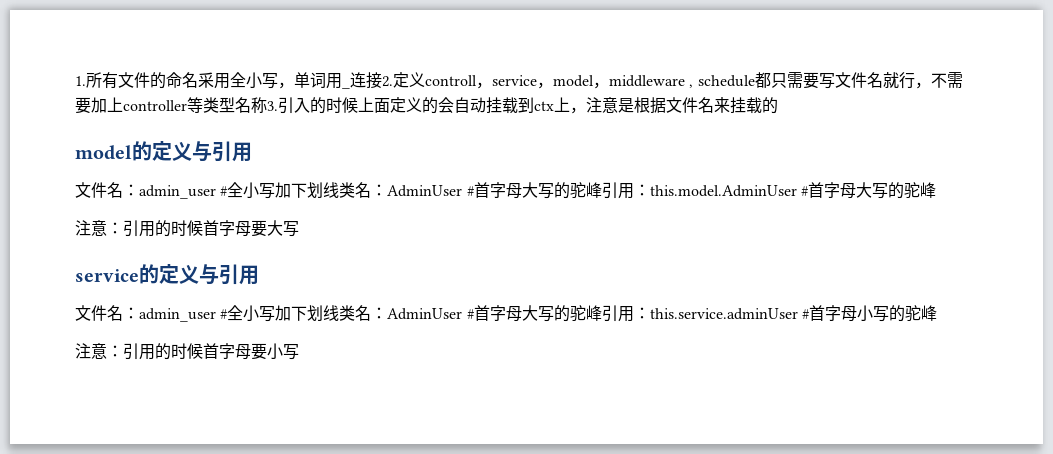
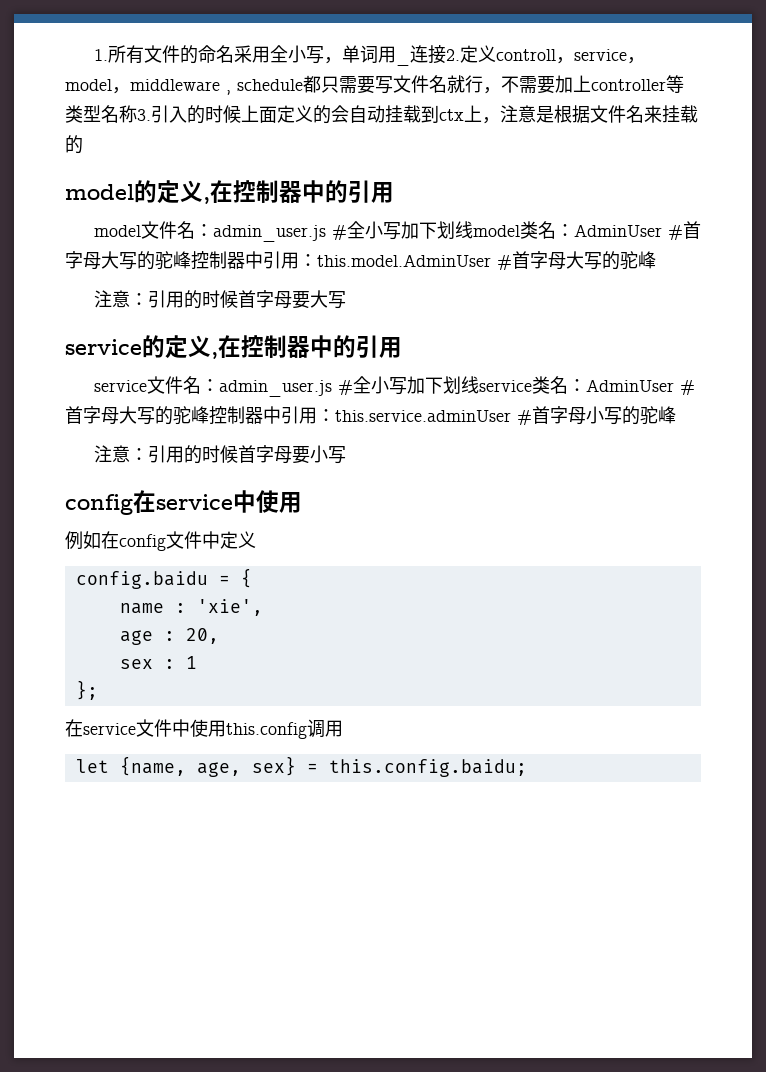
[192,141,252,162] [75,182,602,199] 与引用 // 文件名：admin_user #全小写加下划线类名：AdminUser #首字母大写的驼峰 -> [203,180,394,204] [93,221,701,242] [65,251,263,270] ,在控制器中的引用 // model文件名：admin_user.js #全小写加下划线model类名：AdminUser #首字母大写的驼峰控制器中
[199,264,259,285] [75,305,602,322] 与引用 // 文件名：admin_user #全小写加下划线类名：AdminUser #首字母大写的驼峰 -> [211,335,402,359] [93,376,695,397] [65,406,281,425] ,在控制器中的引用 // service文件名：admin_user.js #全小写加下划线service类名：AdminUser #首字母大写的驼峰控制器中
(299, 352) none -> [65,490,302,515] [65,531,256,551] [75,568,252,589] [119,599,263,616] [119,628,219,645] [119,656,197,669] [75,680,98,700] [65,719,343,739] [75,756,527,777] // config在service中使用 // 例如在config文件中定义 // config.baidu = { // name : 'xie', // age : 20, // sex : 1 // }; // 在service文件中使用this.config调用 // let {name, age, sex} = this.config.baidu;

